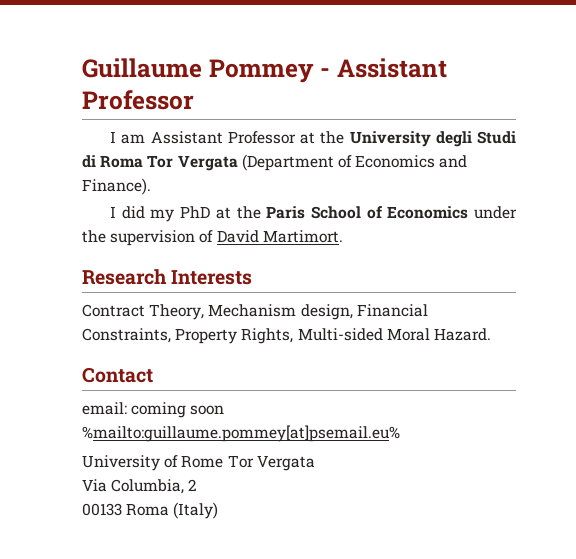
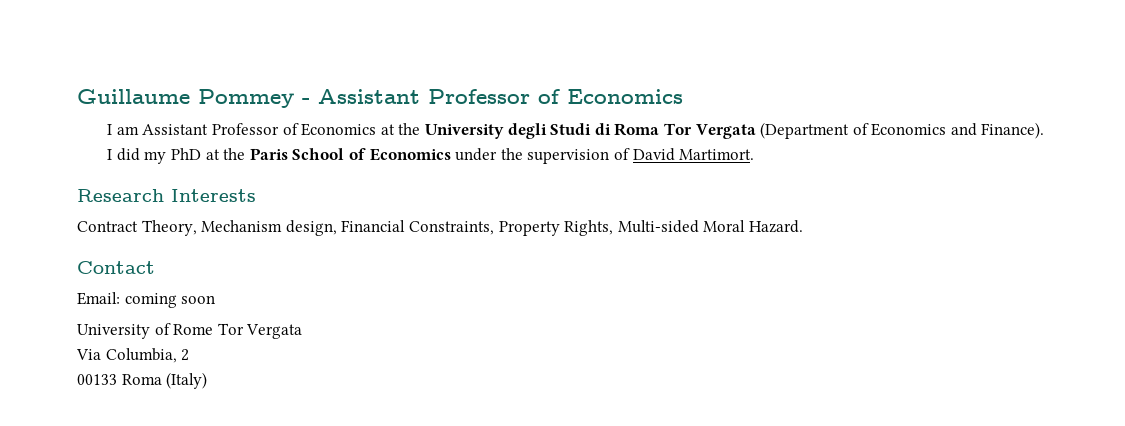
(194, 100) none -> [538,89,683,104] of Economics
(296, 137) none -> [282,123,377,136] of Economics
[82,402,127,415] email: -> [77,292,120,305] Email:
[82,425,400,442] %mailto:guillaume.pommey[at]psemail.eu% -> (216, 299) none

